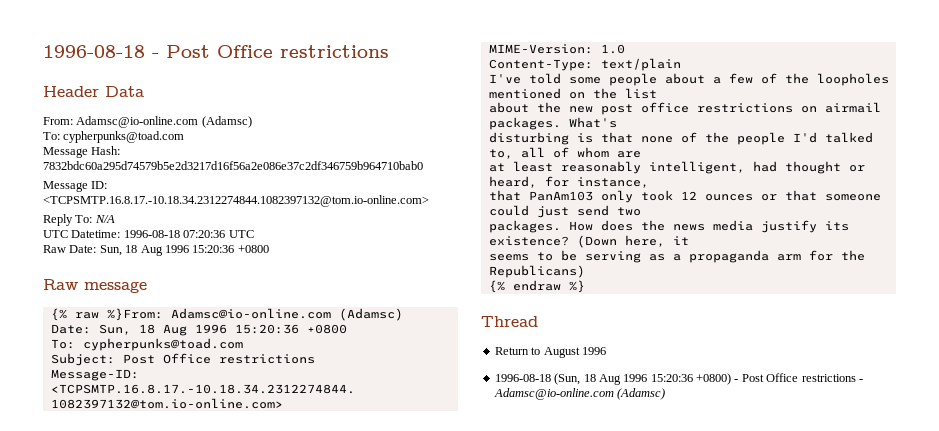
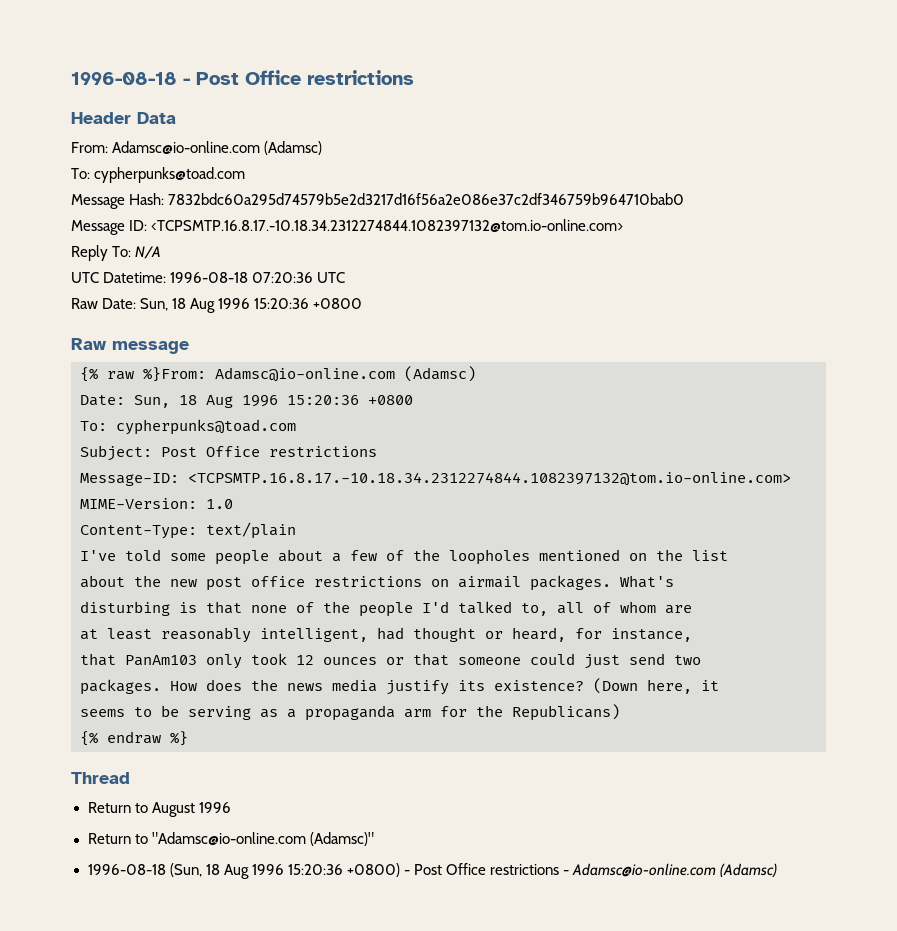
(606, 351) none -> [87,832,374,846] // Return to "Adamsc@io-online.com (Adamsc)"

